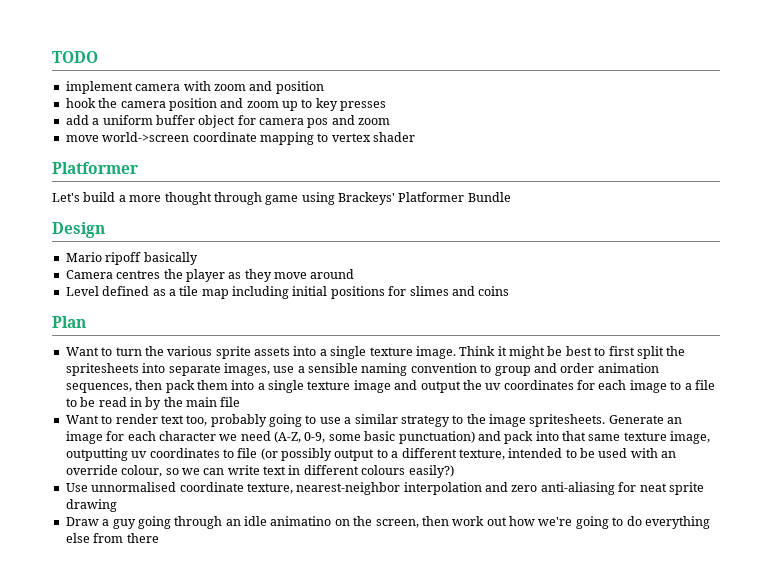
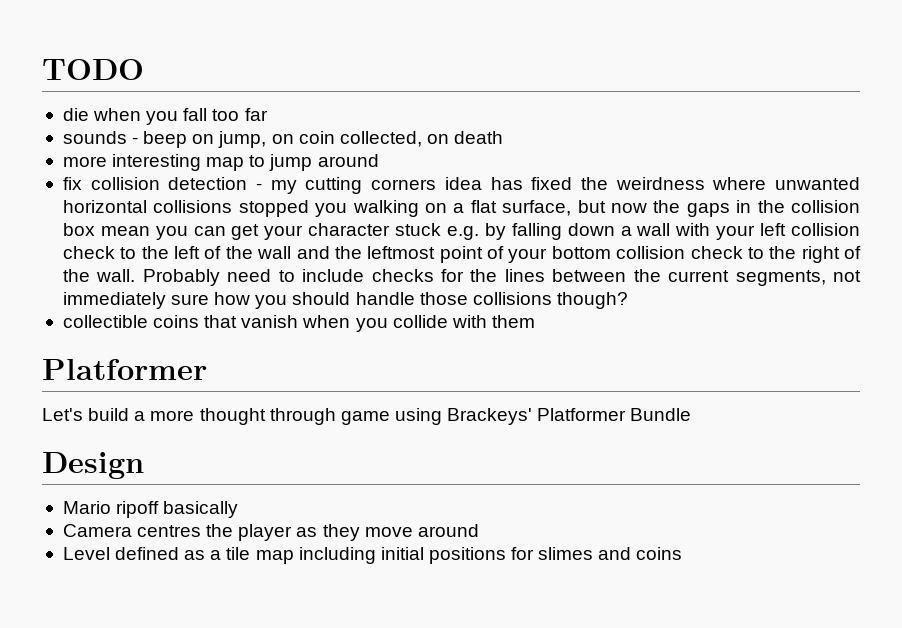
[65,81,324,94] [65,98,387,111] [65,115,391,128] [65,132,415,145] implement camera with zoom and position // hook the camera position and zoom up to key presses // add a uniform buffer object for camera pos and zoom // move world->screen coordinate mapping to vertex shader -> [62,108,268,125] [62,131,504,148] [62,154,379,171] [62,177,861,194] [62,200,860,217] [62,223,860,240] [62,246,862,263] [62,269,862,286] [62,292,628,309] [62,315,535,332] die when you fall too far // sounds - beep on jump, on coin collected, on death // more interesting map to jump around // fix collision detection - my cutting corners idea has fixed the weirdness where unwanted horizontal collisions stopped you walking on a flat surface, but now the gaps in the collision box mean you can get your character stuck e.g. by falling down a wall with your left collision check to the left of the wall and the leftmost point of your bottom collision check to the right of the wall. Probably need to include checks for the lines between the current segments, not immediately sure how you should handle those collisions though? // collectible coins that vanish when you collide with them
[52,316,86,328] [65,346,686,359] [65,363,659,376] [65,380,715,393] [65,397,241,410] [65,414,683,427] [65,431,711,444] [65,448,677,461] [65,465,454,478] [65,482,704,495] [65,499,117,512] [65,516,710,529] [65,533,159,543] // Plan // Want to turn the various sprite assets into a single texture image. Think it might be best to first split the spritesheets into separate images, use a sensible naming convention to group and order animation sequences, then pack them into a single texture image and output the uv coordinates for each image to a file to be read in by the main file // Want to render text too, probably going to use a similar strategy to the image spritesheets. Generate an image for each character we need (A-Z, 0-9, some basic punctuation) and pack into that same texture image, outputting uv coordinates to file (or possibly output to a different texture, intended to be used with an override colour, so we can write text in different colours easily?) // Use unnormalised coordinate texture, nearest-neighbor interpolation and zero anti-aliasing for neat sprite drawing // Draw a guy going through an idle animatino on the screen, then work out how we're going to do everything else from there -> (683, 553) none

